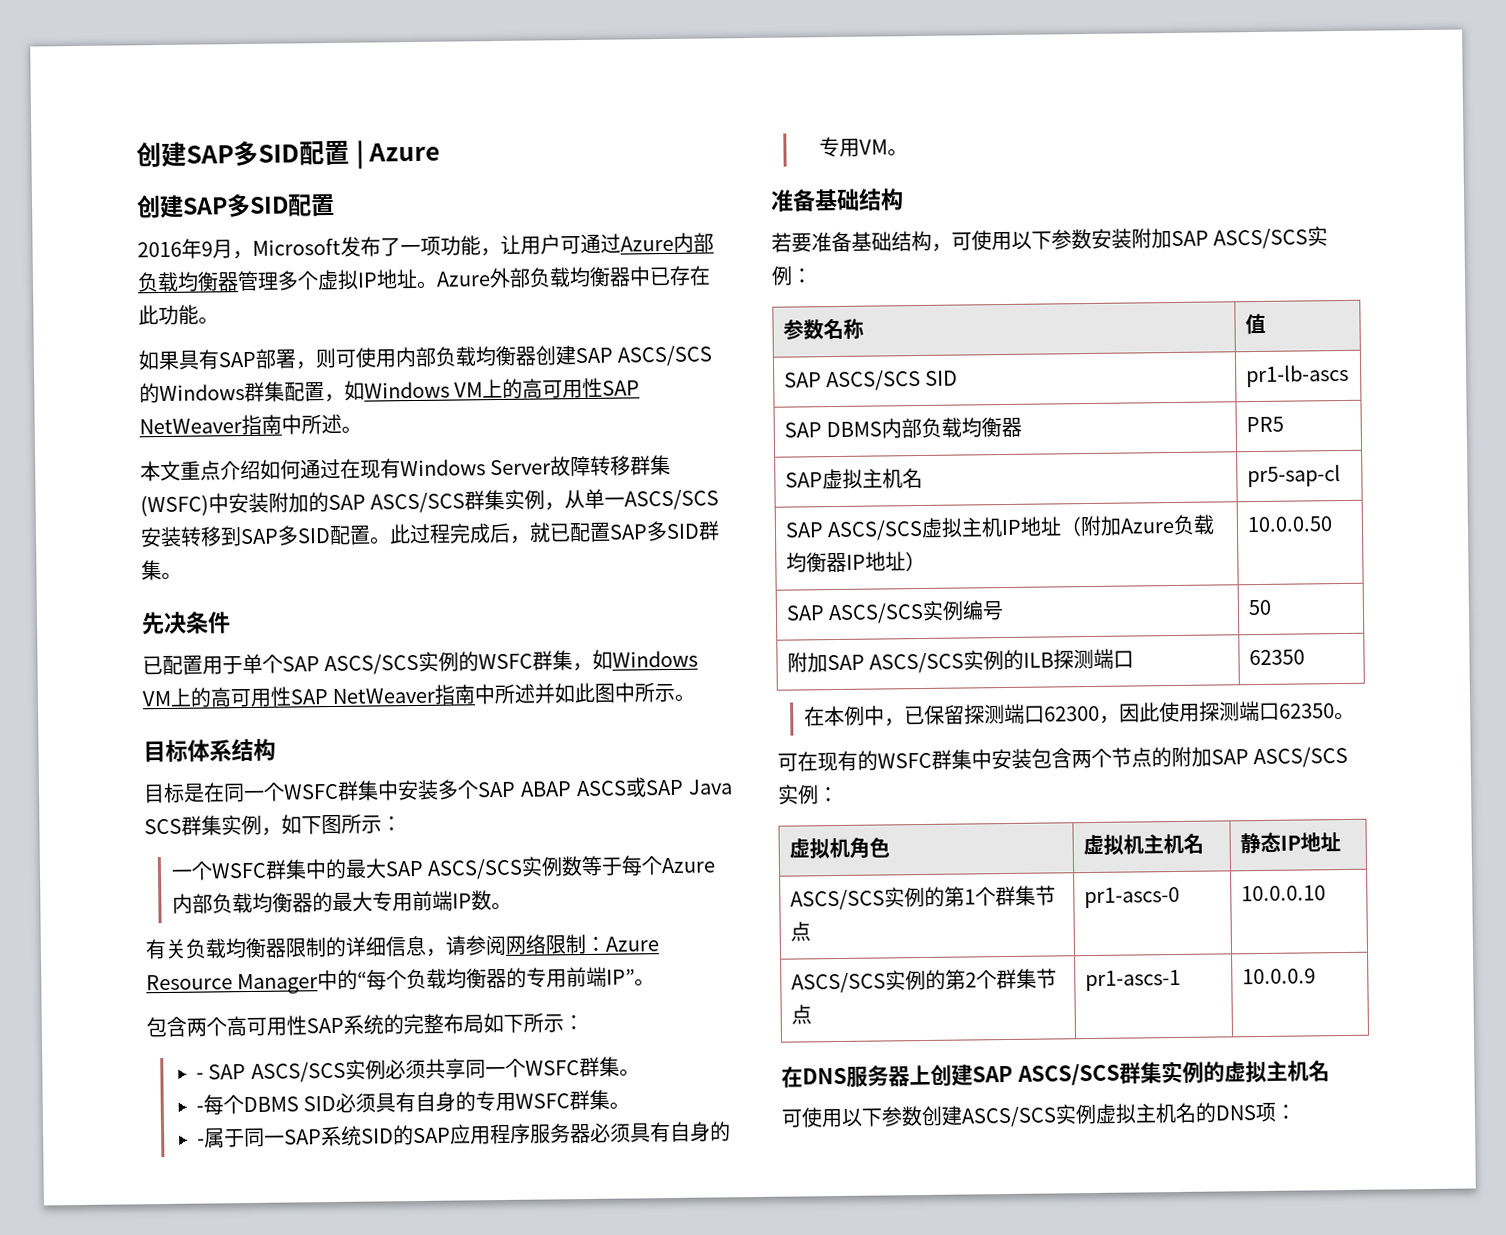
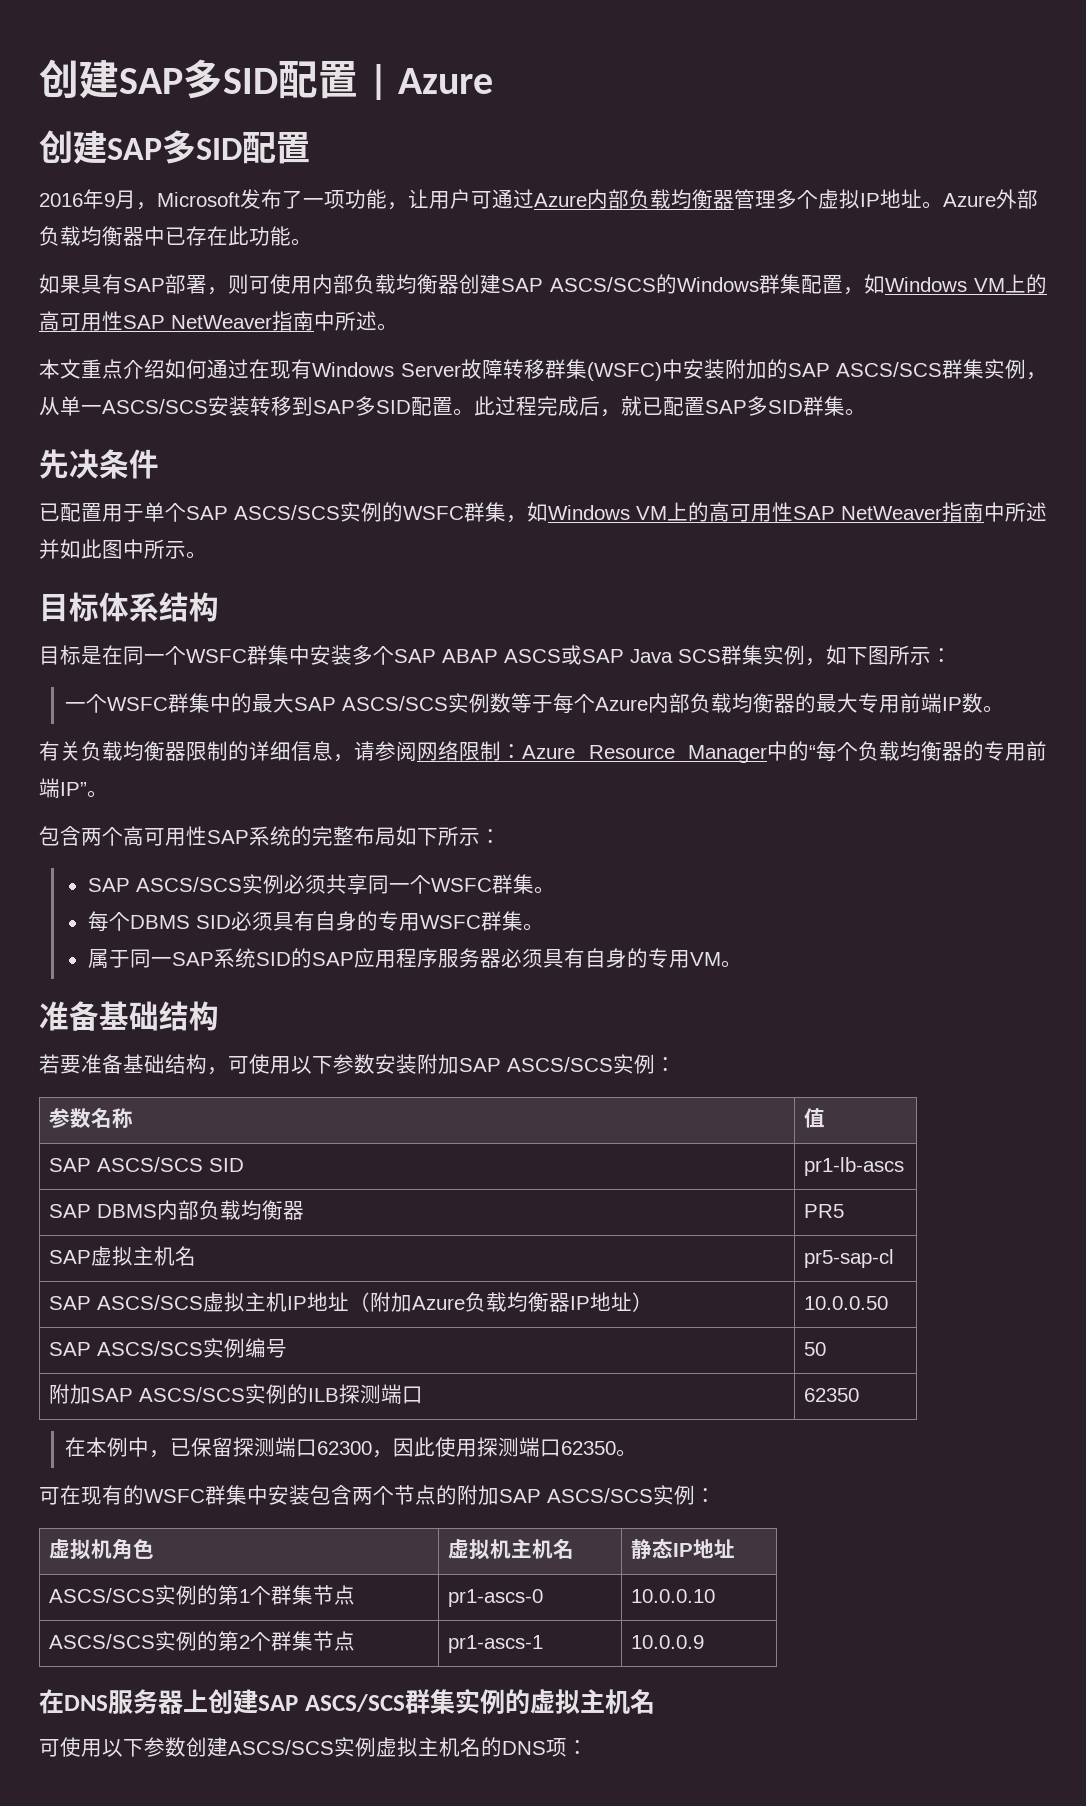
[196,1072,205,1080] - -> (501, 836) none
[196,1105,205,1113] - -> (555, 890) none
[197,1138,206,1146] - -> (544, 927) none

